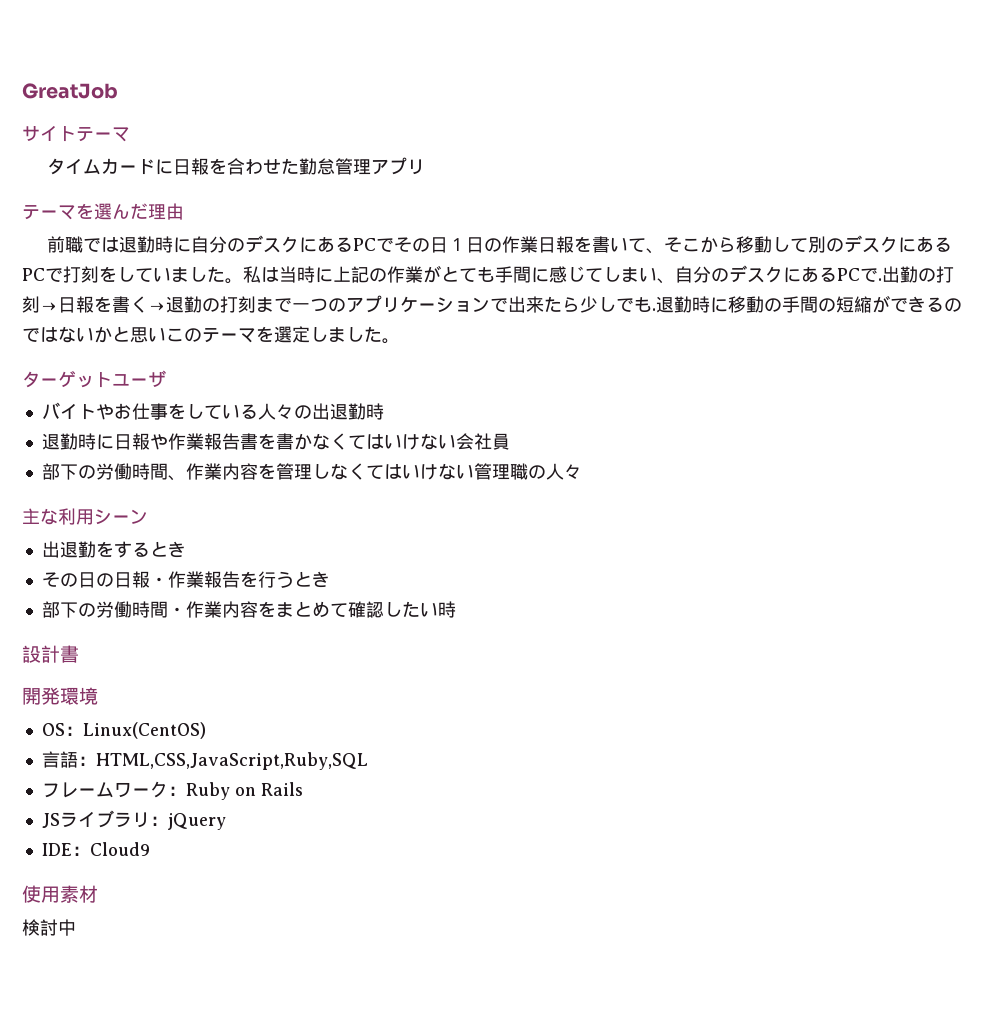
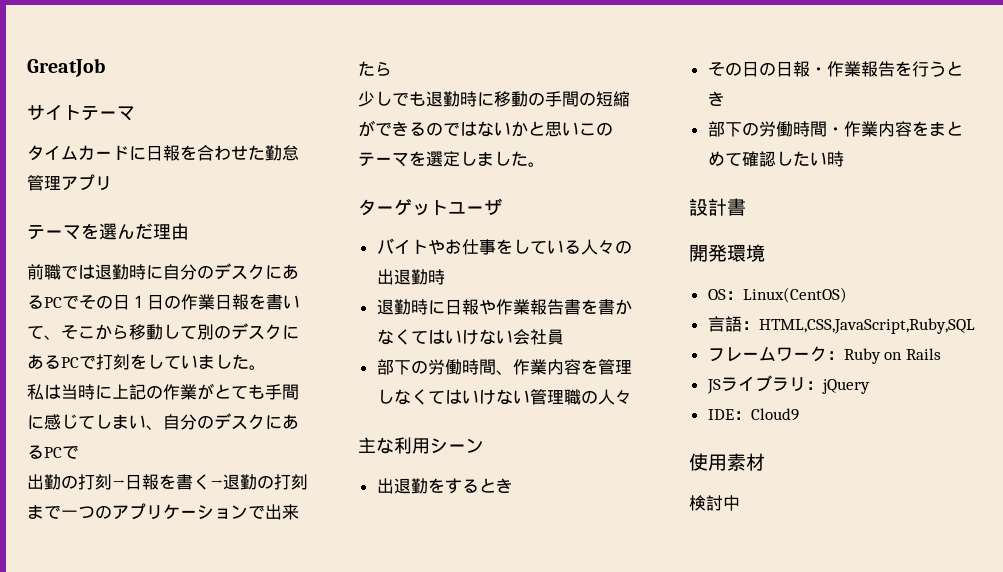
(243, 281) none -> (266, 367) //
[878,278,882,281] . -> (79, 452) //
(580, 304) none -> (392, 69) //
[652,308,656,311] . -> (426, 98) none

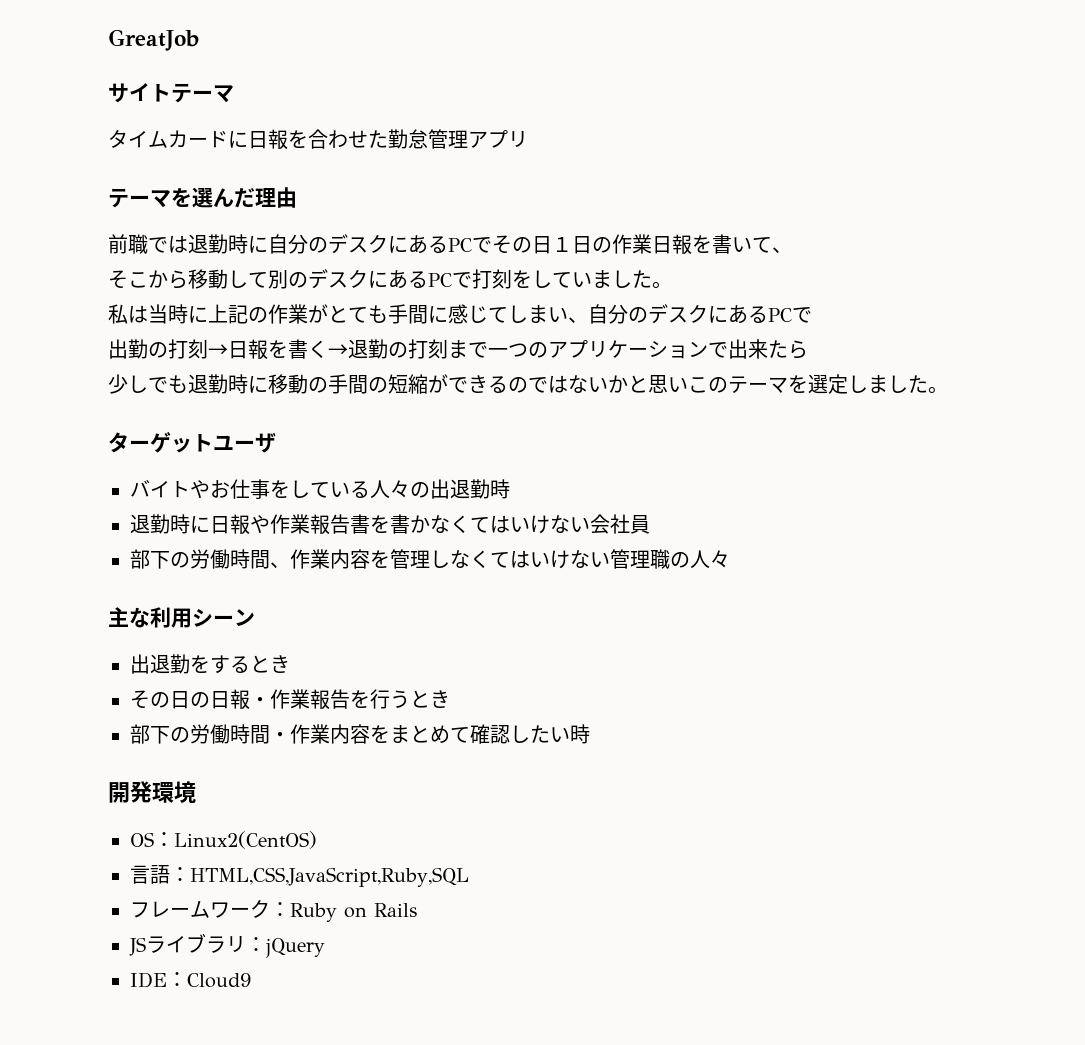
(61, 337) none -> (792, 250) //
[689,198,746,216] // 設計書 -> (590, 734) none
[742,287,847,303] Linux(CentOS) -> [174,831,317,849] Linux2(CentOS)
[689,453,765,471] [689,495,740,511] // 使用素材 // 検討中 -> (251, 980) none

